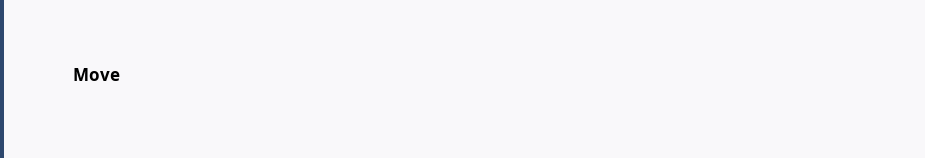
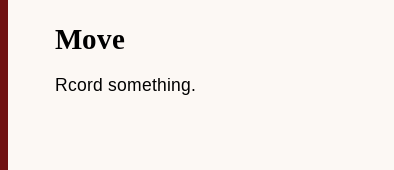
(120, 74) none -> [55,78,196,95] // Rcord something.

